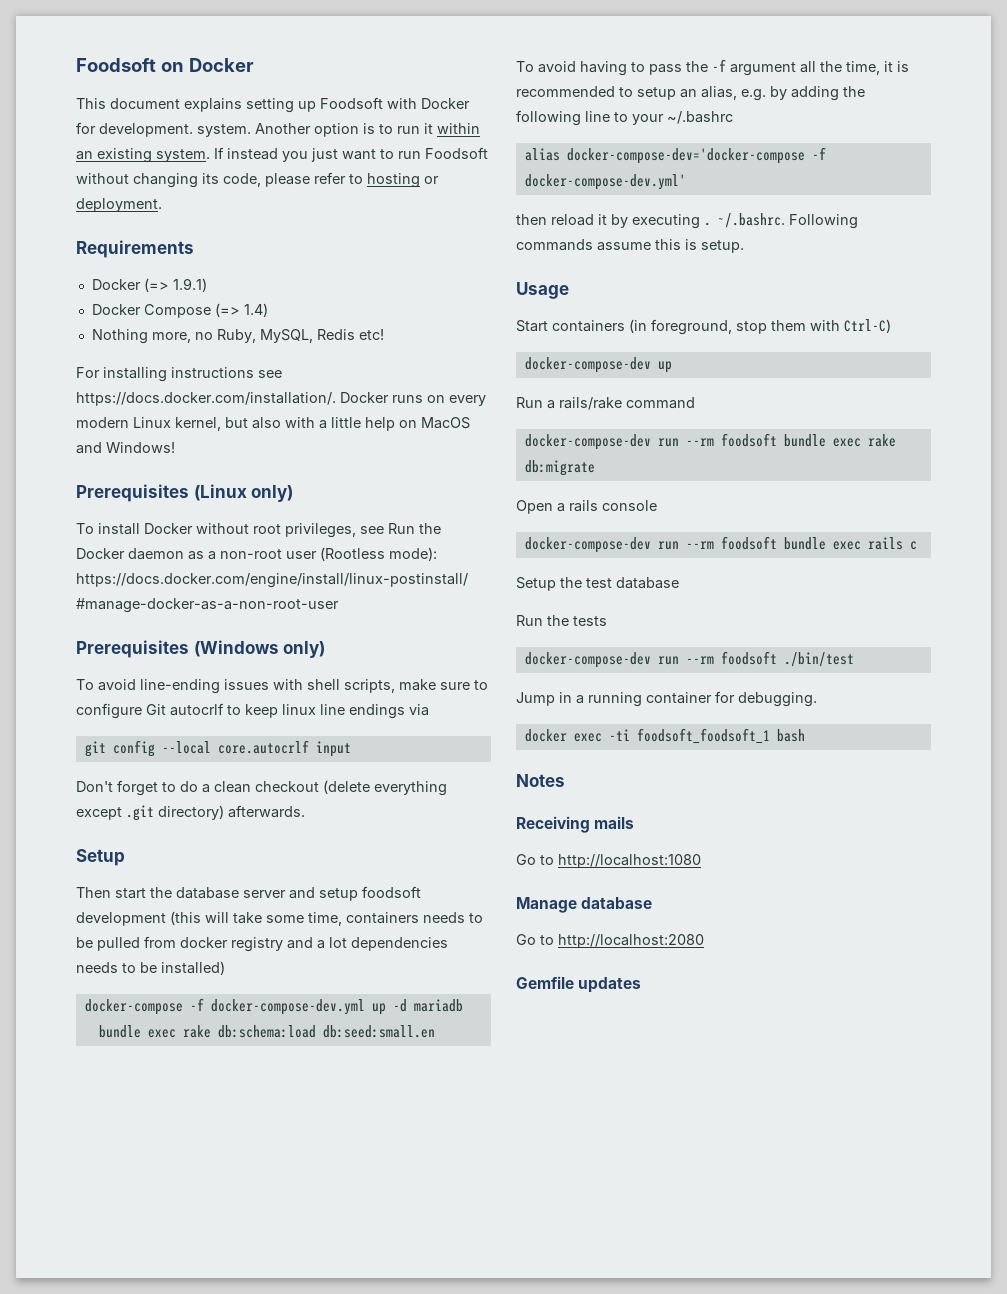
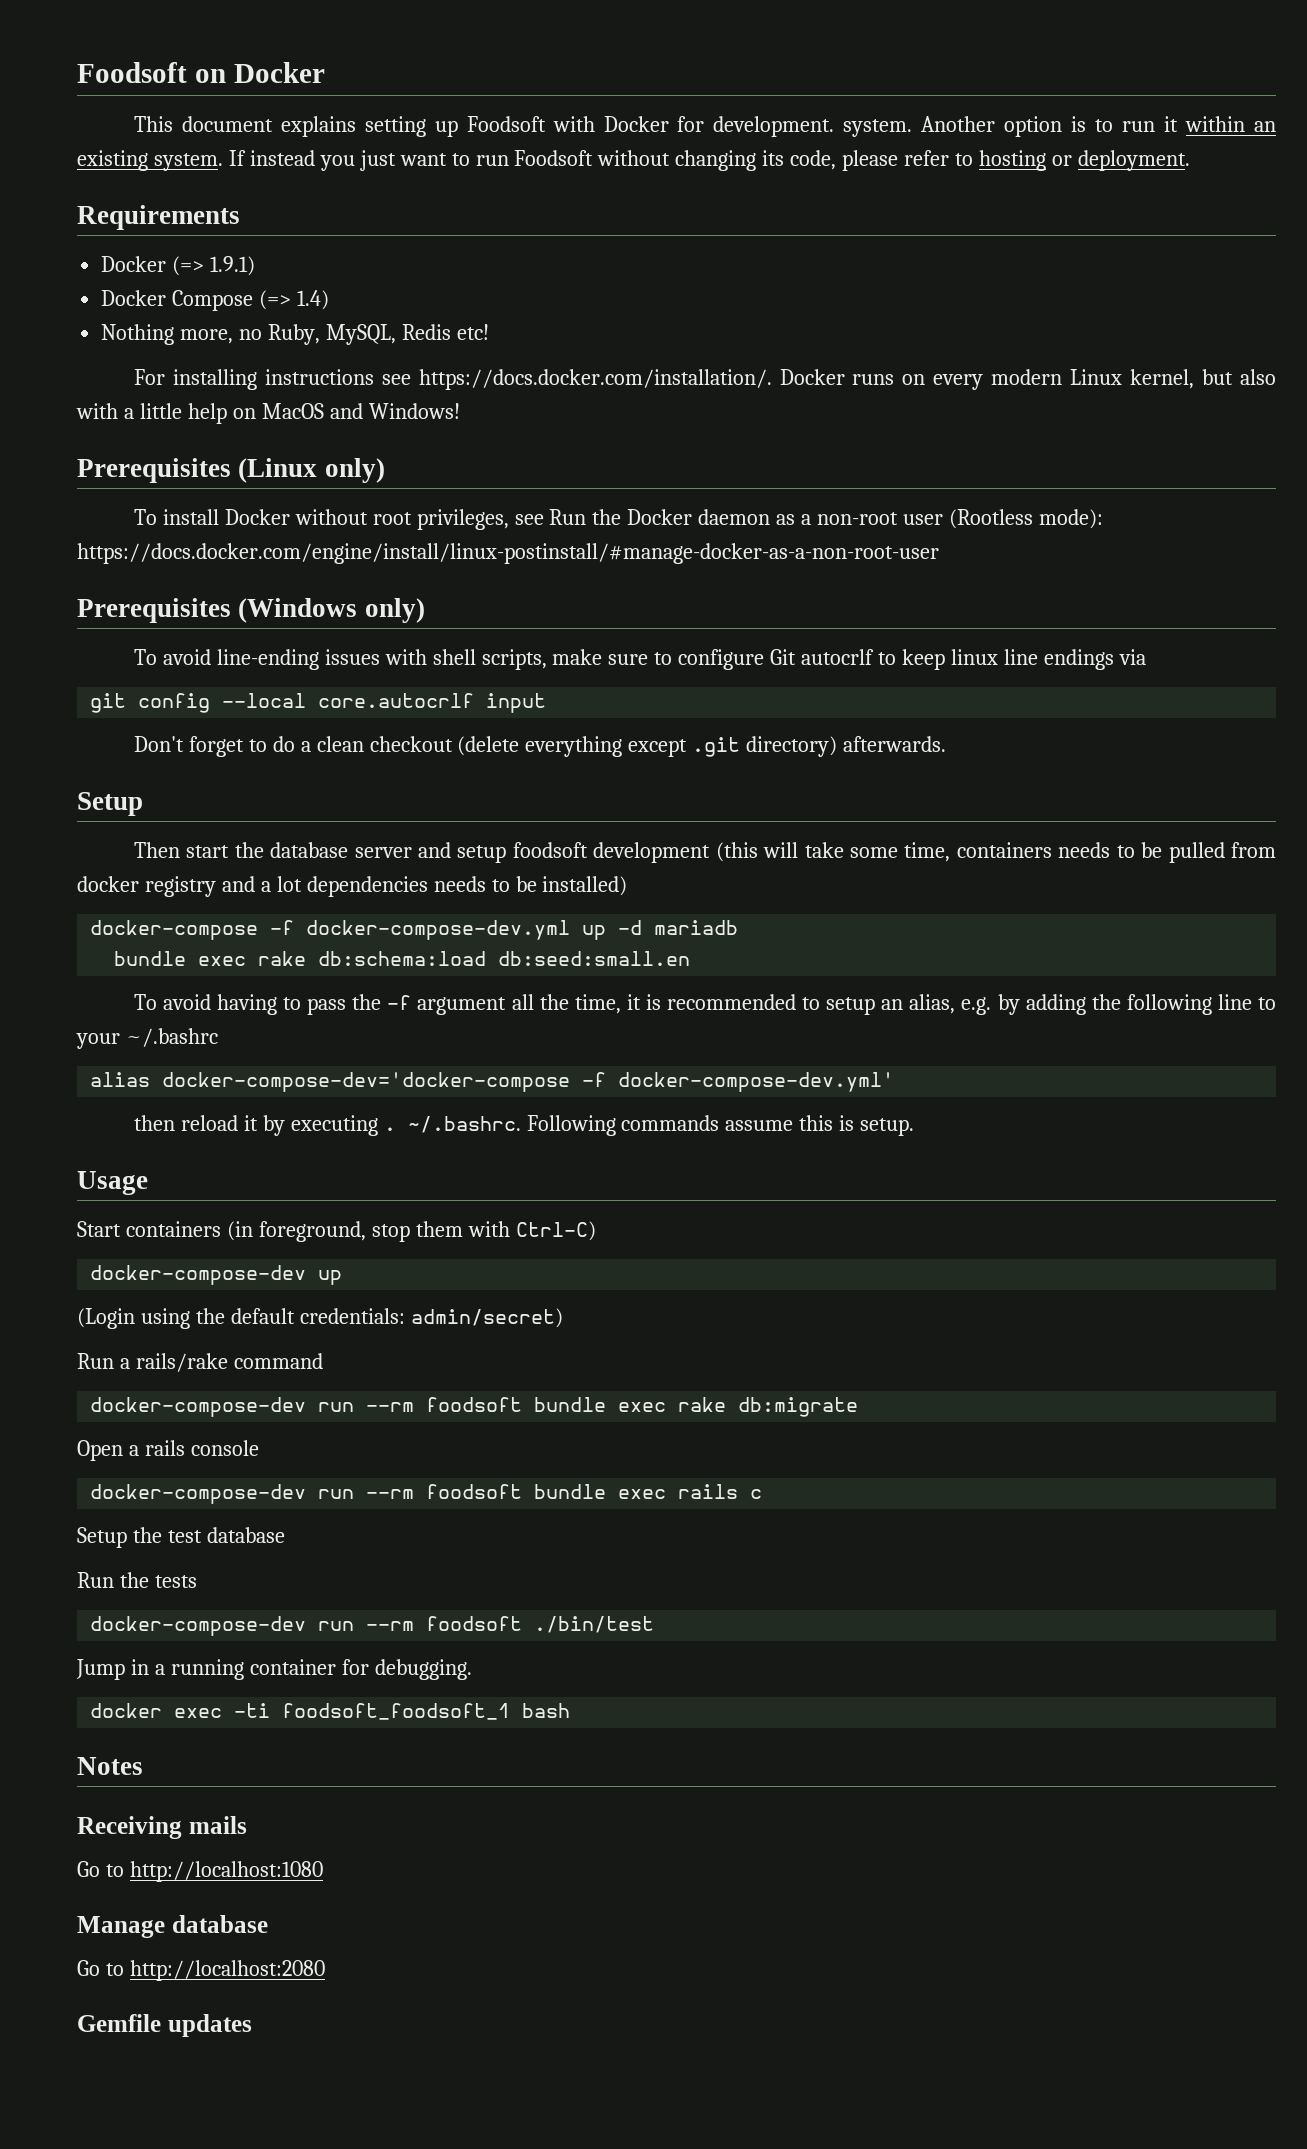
(672, 367) none -> [77,1308,563,1329] // (Login using the default credentials: admin/secret)

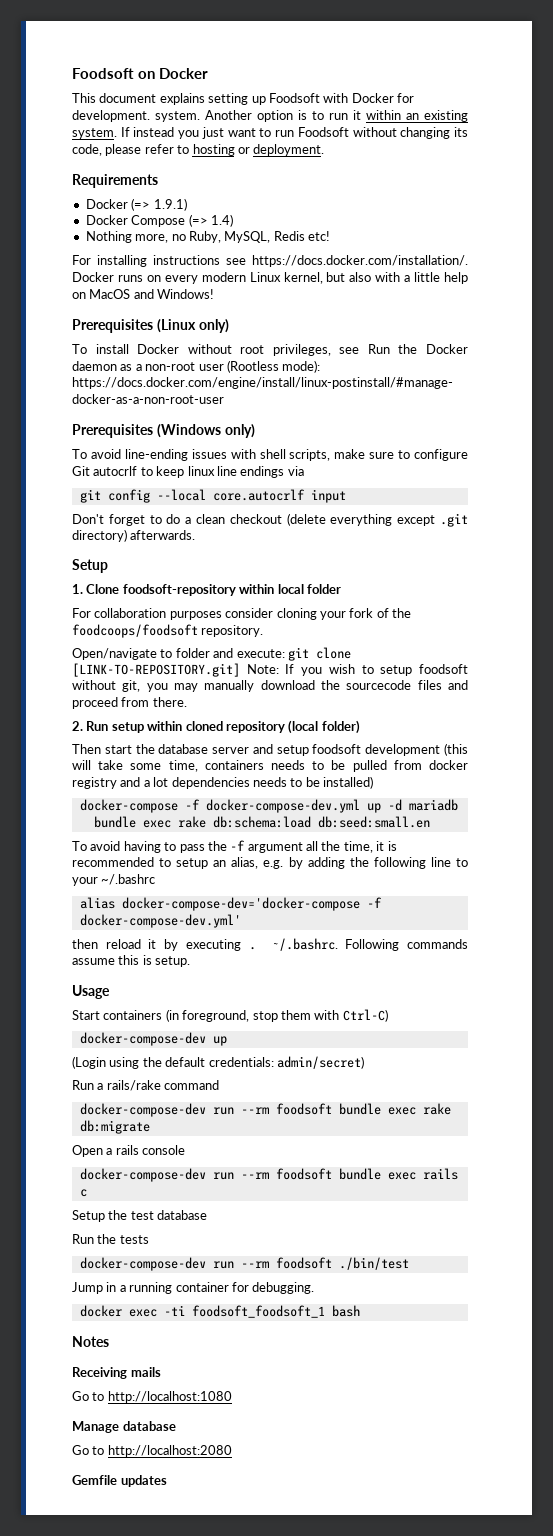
(143, 804) none -> [72,584,341,596] [72,608,411,620] [72,624,264,638] [72,647,351,661] [72,663,469,677] [72,680,468,692] [72,697,187,709] [72,720,360,734] // 1. Clone foodsoft-repository within local folder // For collaboration purposes consider cloning your fork of the foodcoops/foodsoft repository. // Open/navigate to folder and execute: git clone [LINK-TO-REPOSITORY.git] Note: If you wish to setup foodsoft without git, you may manually download the sourcecode files and proceed from there. // 2. Run setup within cloned repository (local folder)

